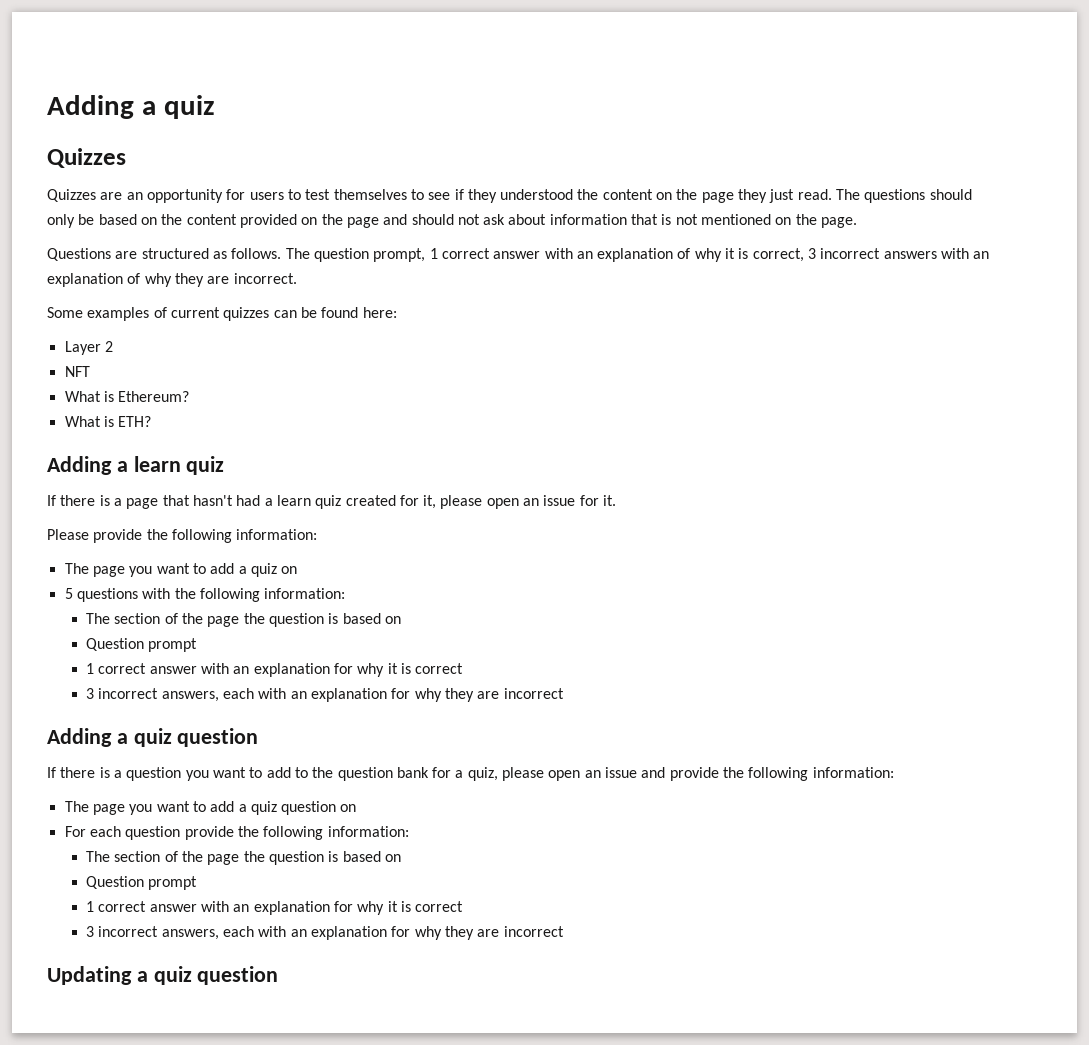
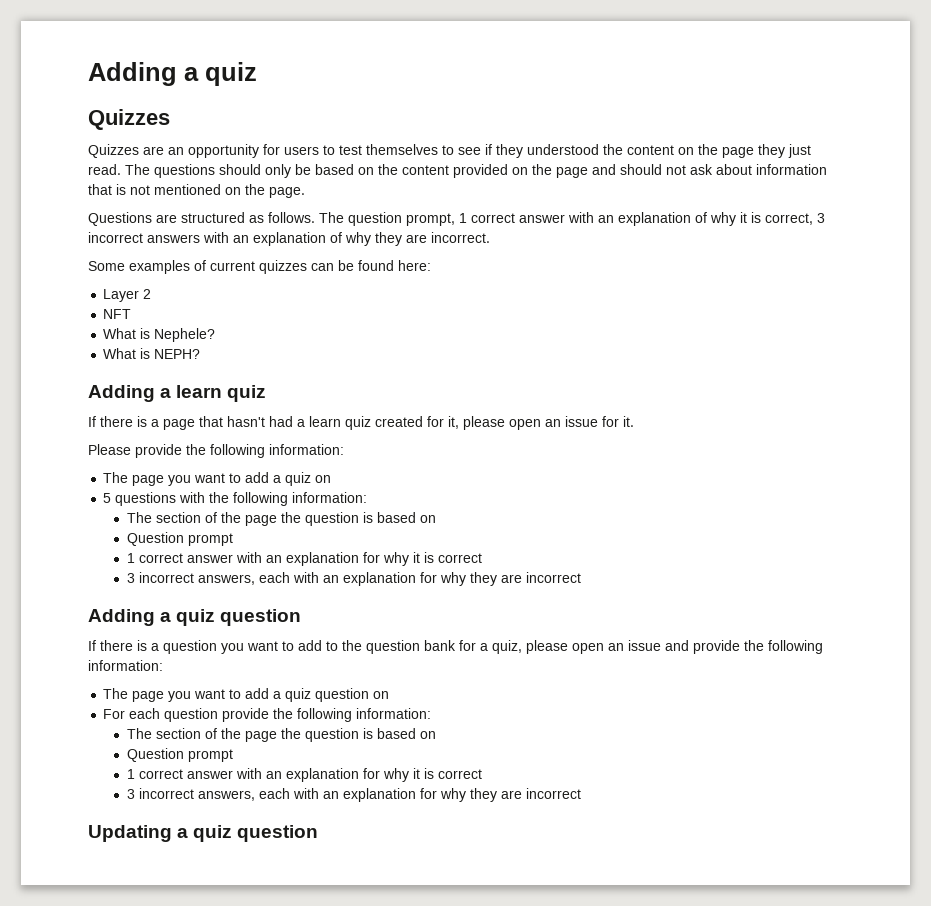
[118,391,190,402] [64,416,152,427] Ethereum? // What is ETH? -> [154,328,216,342] [103,348,201,359] Nephele? // What is NEPH?

